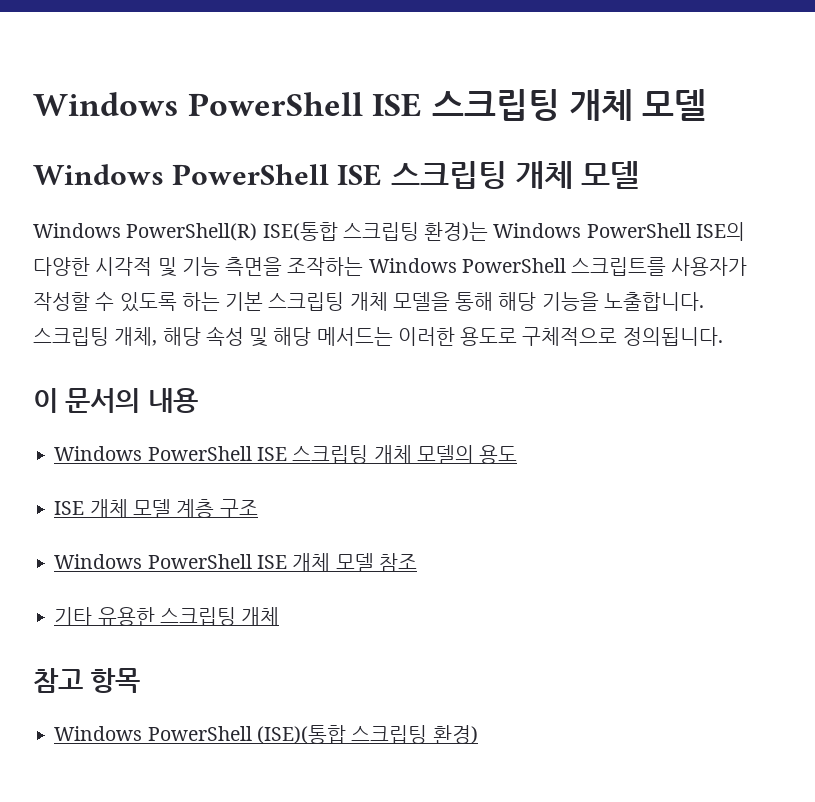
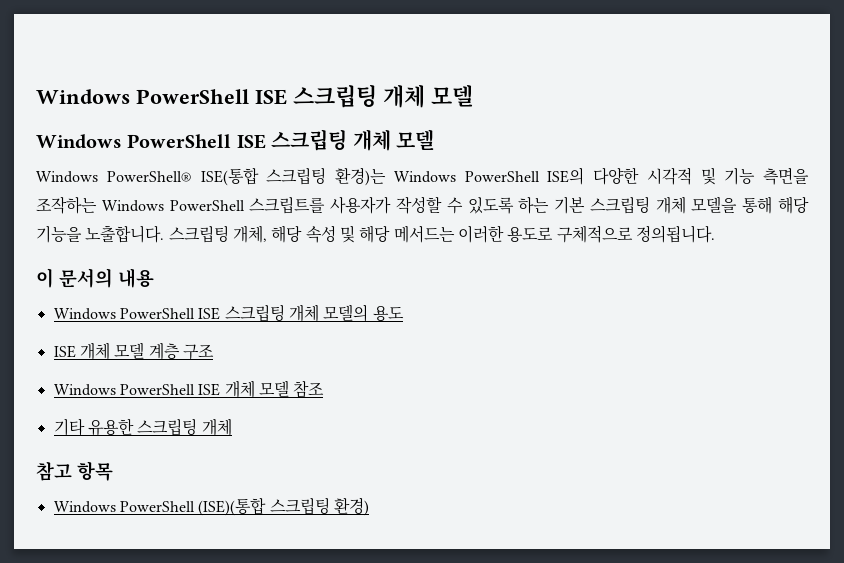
[126,223,258,241] PowerShell(R) -> [106,171,192,182] PowerShell®

